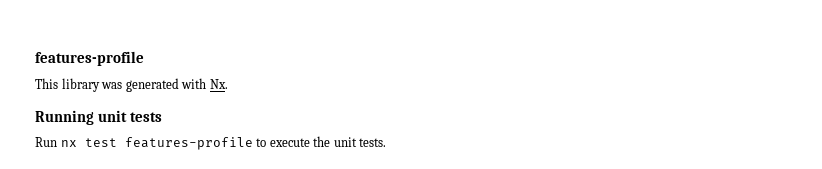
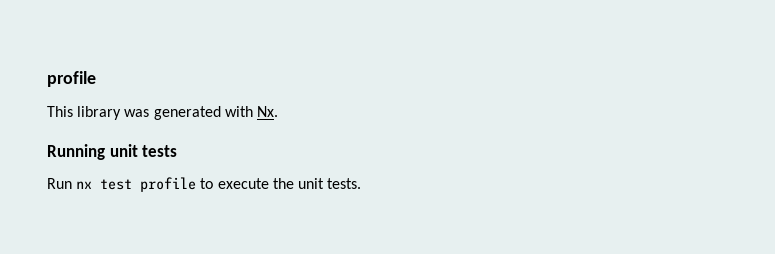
[35,51,144,66] features-profile -> [47,71,96,87] profile
[124,137,253,150] features-profile -> [140,177,197,192] profile

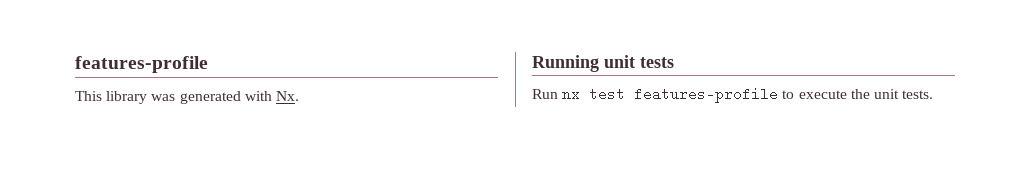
[47,71,96,87] profile -> [75,56,208,73] features-profile
[140,177,197,192] profile -> [634,87,779,103] features-profile

